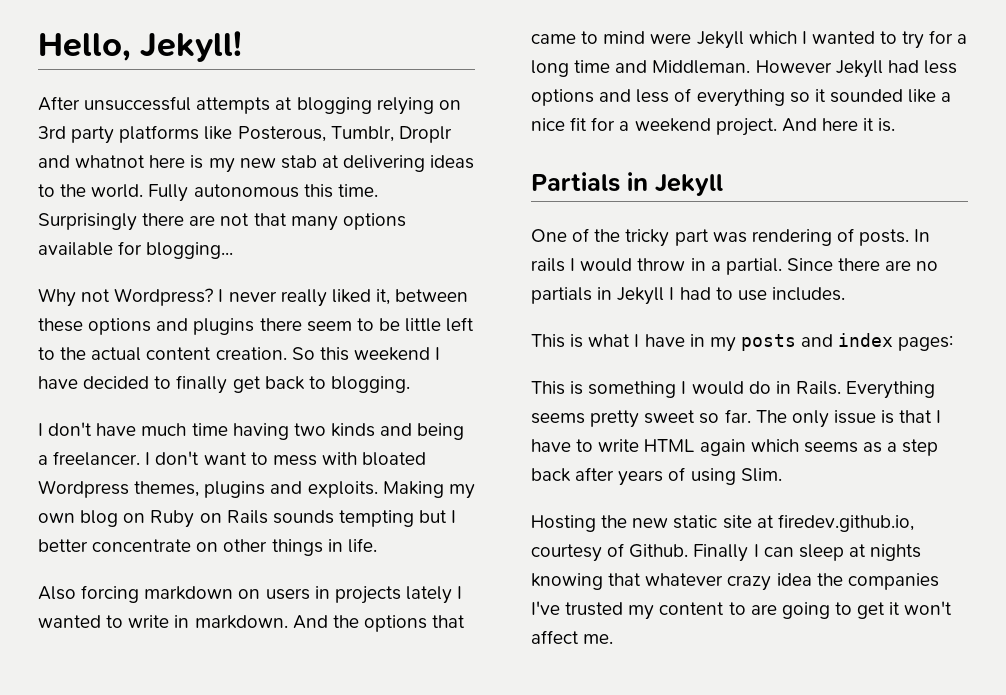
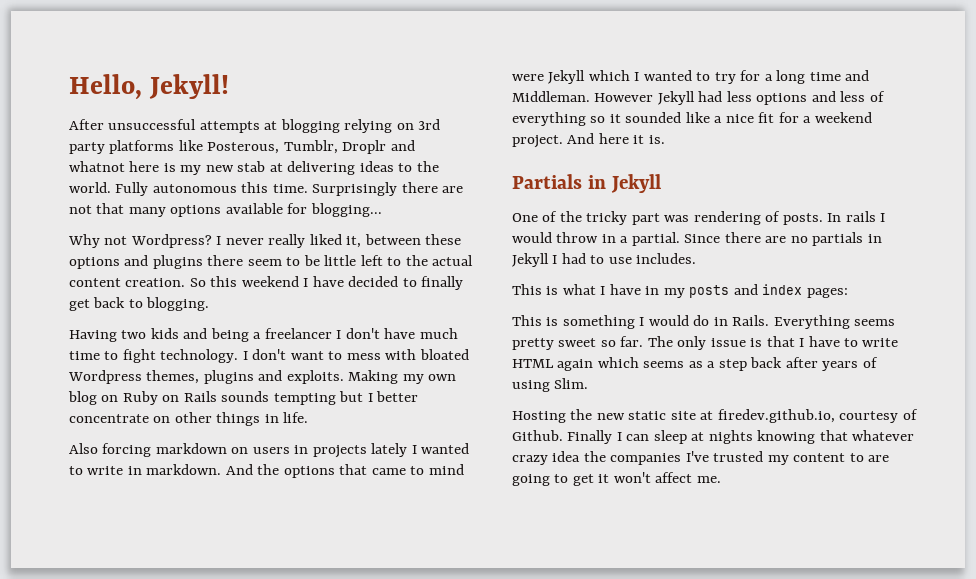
(410, 384) none -> [69,328,332,342] Having two kids and being a freelancer
[232,423,465,440] [38,451,141,466] having two kinds and being a freelancer. -> [104,349,239,363] to fight technology.

